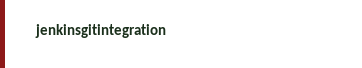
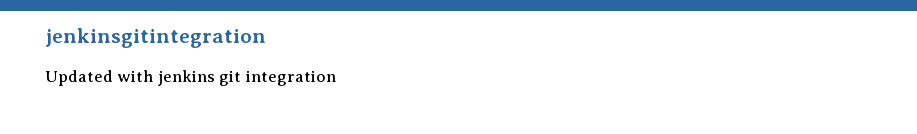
(166, 31) none -> [45,70,336,86] // Updated with jenkins git integration

